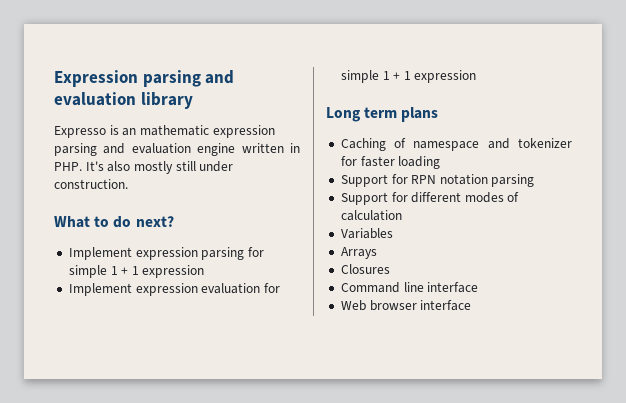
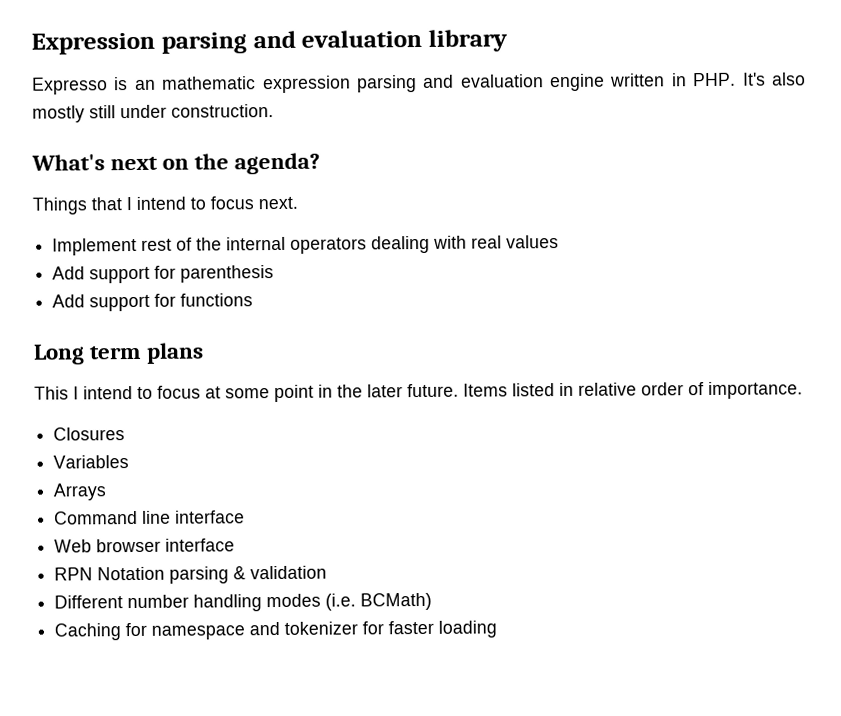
[54,216,174,228] [68,247,264,260] [68,265,205,278] [68,283,280,296] [340,70,477,83] [326,107,439,122] [340,138,572,151] [340,156,441,169] [340,174,535,187] [340,192,520,205] [340,210,402,221] What to do next? // Implement expression parsing for simple 1 + 1 expression // Implement expression evaluation for simple 1 + 1 expression // Long term plans // Caching of namespace and tokenizer for faster loading // Support for RPN notation parsing // Support for different modes of calculation -> [31,152,321,175] [32,196,298,215] [52,235,560,256] [52,265,275,284] [52,293,254,312] [33,342,205,365] [34,381,803,403] [53,427,126,441] What's next on the agenda? // Things that I intend to focus next. // Implement rest of the internal operators dealing with real values // Add support for parenthesis // Add support for functions // Long term plans // This I intend to focus at some point in the later future. Items listed in relative order of importance. // Closures
[340,264,390,274] // Closures -> (107, 492) none
(472, 305) none -> [54,565,328,584] [54,592,433,612] [54,620,498,641] // RPN Notation parsing & validation // Different number handling modes (i.e. BCMath) // Caching for namespace and tokenizer for faster loading

